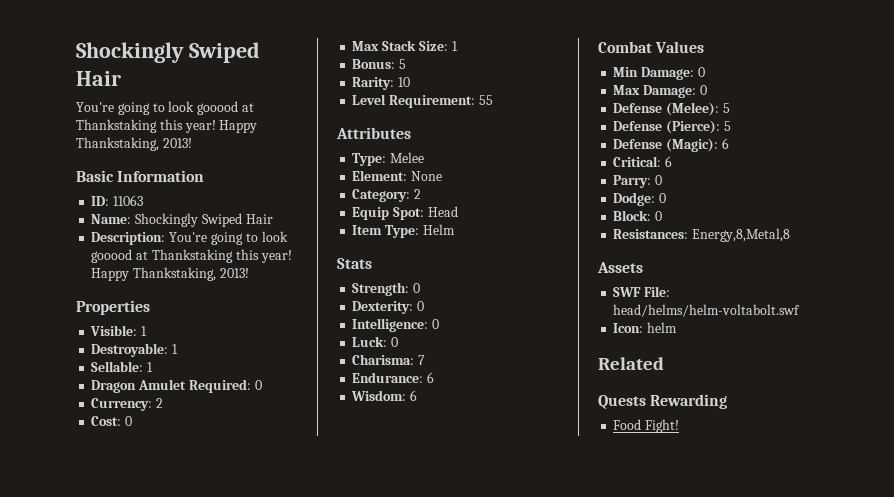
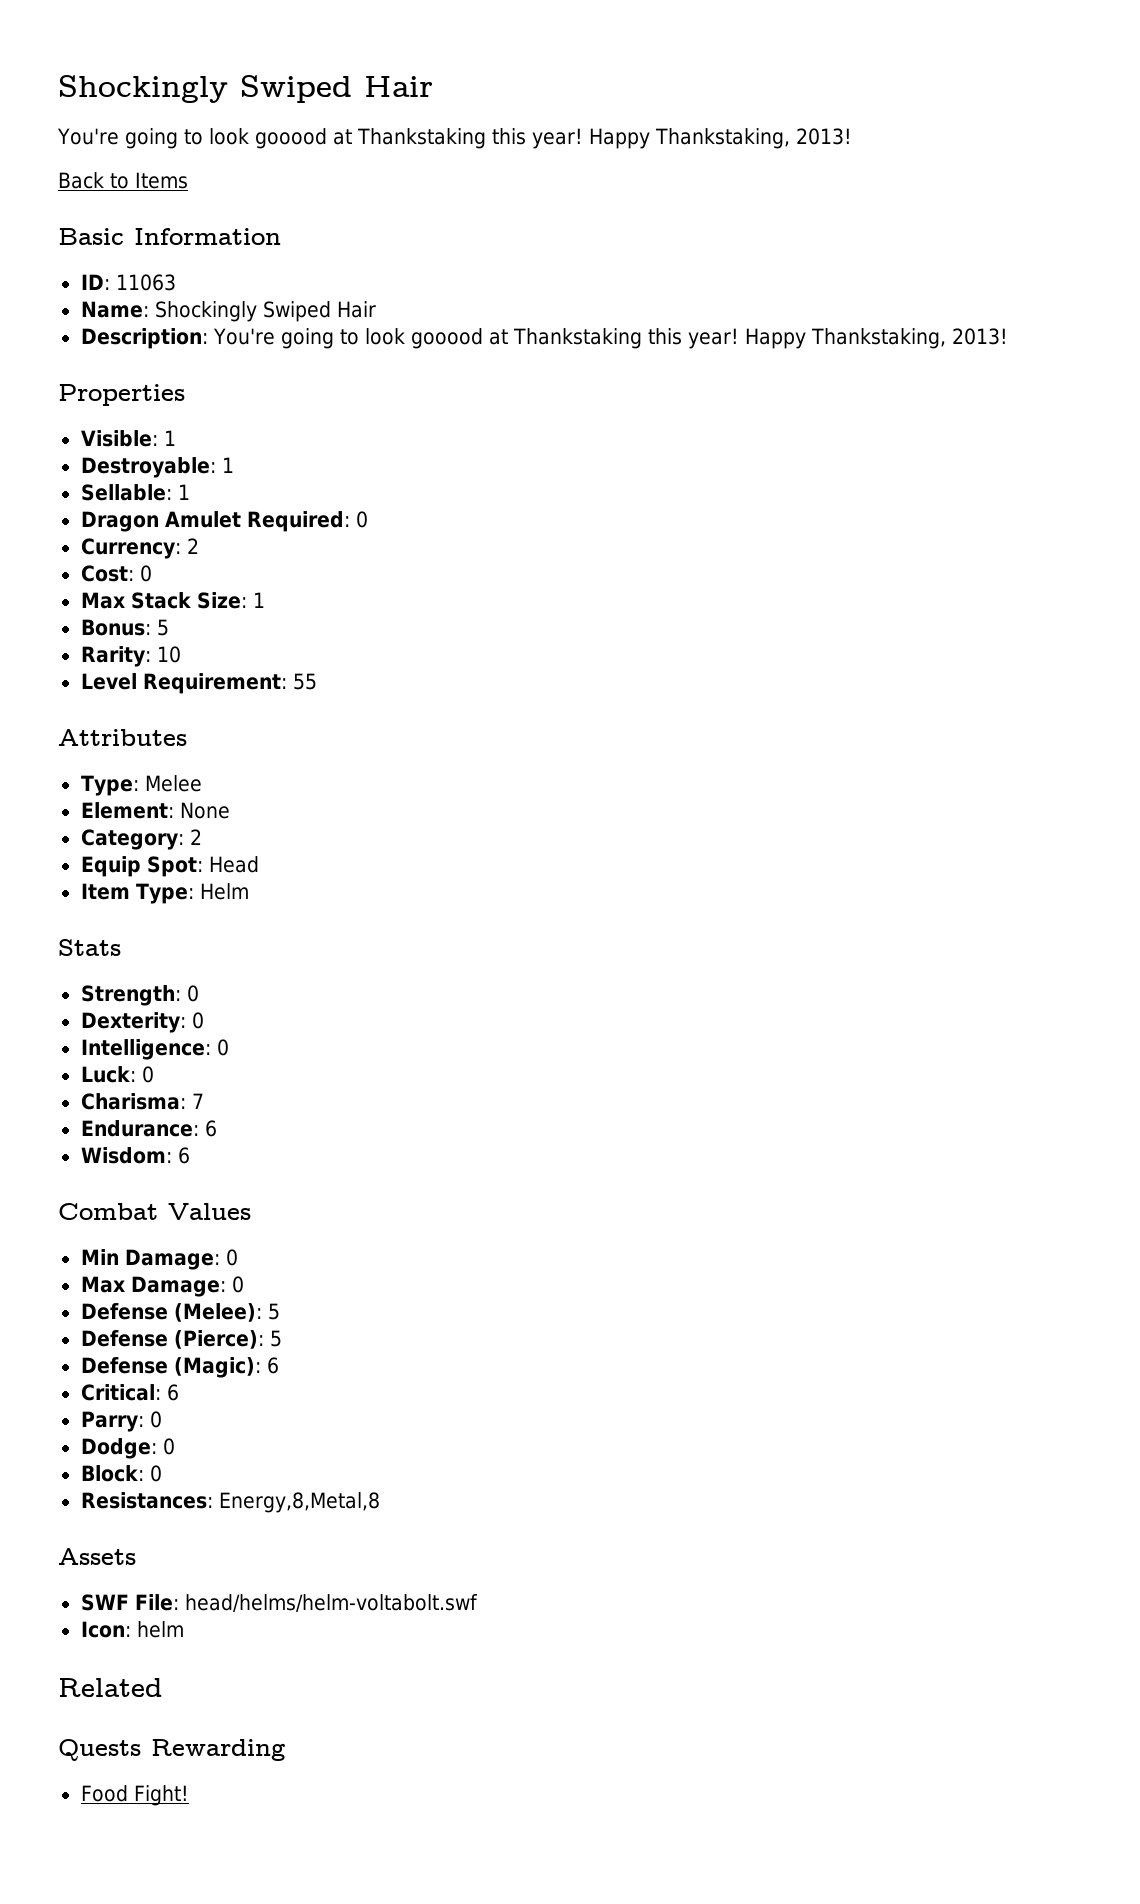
(192, 143) none -> [58,172,188,189] // Back to Items

